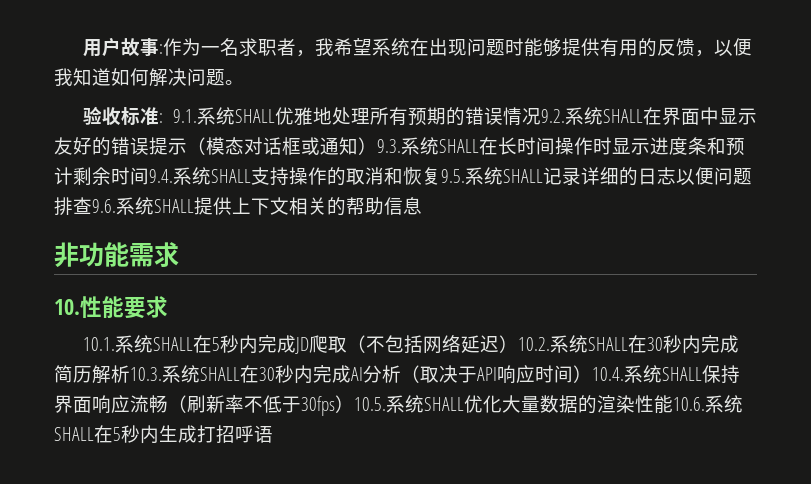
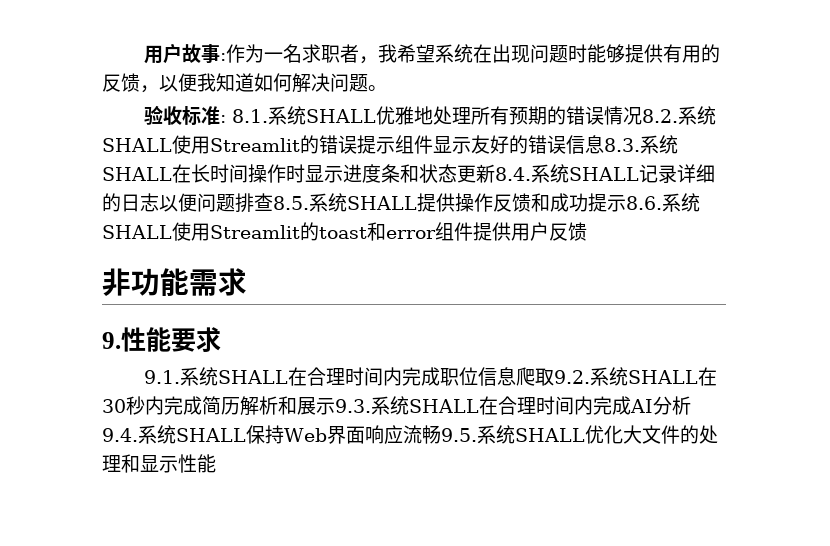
[172,109,197,123] 9.1. -> [232,109,269,123] 8.1.
[541,107,757,125] [54,137,401,156] 9.2.系统SHALL在界面中显示友好的错误提示（模态对话框或通知）9.3. -> [642,106,717,125] [102,135,640,154] 8.2.系统SHALL使用Streamlit的错误提示组件显示友好的错误信息8.3.
[726,137,745,156] [54,167,465,186] 预计剩余时间9.4.系统SHALL支持操作的取消和恢复9.5. -> [419,164,531,183] 状态更新8.4.
[92,199,116,213] 9.6. -> [273,196,309,210] 8.5.
[232,197,422,216] 上下文相关的帮助信息 -> [455,193,700,212] [102,222,587,241] 操作反馈和成功提示8.6.系统SHALL使用Streamlit的toast和error组件提供用户反馈
[54,299,80,315] 10. -> [102,332,121,349] 9.
[82,335,550,354] 10.1.系统SHALL在5秒内完成JD爬取（不包括网络延迟）10.2. -> [144,367,591,386] 9.1.系统SHALL在合理时间内完成职位信息爬取9.2.
[130,365,294,383] 10.3.系统SHALL在30秒 -> [278,396,574,415] 和展示9.3.系统SHALL在合理时间
[401,365,624,384] （取决于API响应时间）10.4. -> [102,428,138,442] 9.4.
(740, 374) none -> [284,428,327,442] Web
[168,395,743,416] [54,425,273,444] （刷新率不低于30fps）10.5.系统SHALL优化大量数据的渲染性能10.6.系统SHALL在5秒内生成打招呼语 -> [440,425,718,444] [102,454,216,473] 9.5.系统SHALL优化大文件的处理和显示性能

